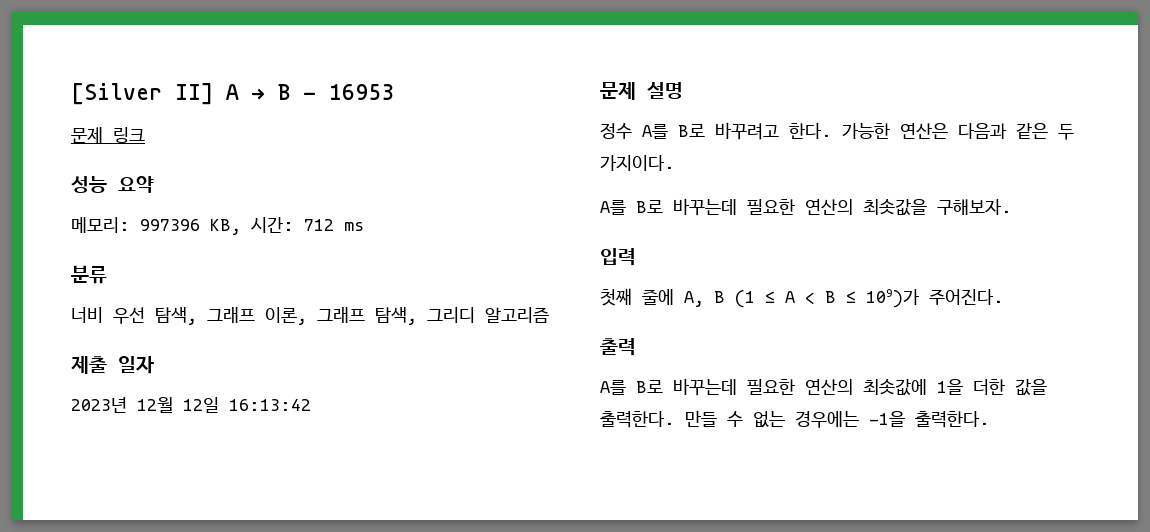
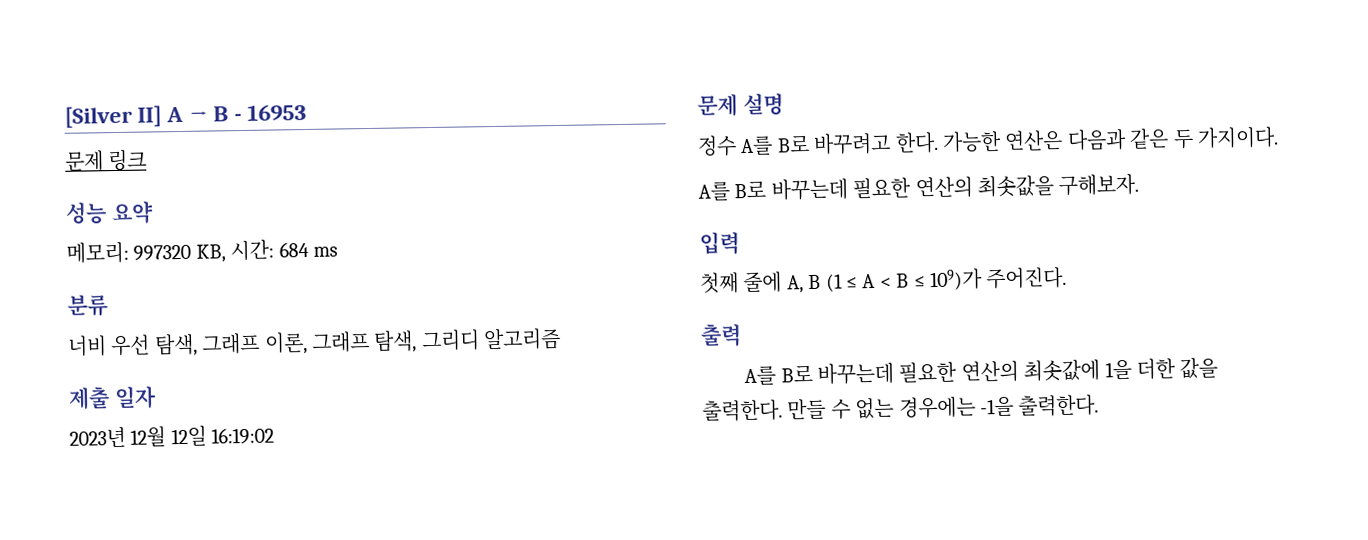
[140,219,200,231] 997396 -> [133,244,192,261] 997320
[304,219,334,231] 712 -> [278,241,309,258] 684
[229,399,311,411] 16:13:42 -> [211,427,275,445] 16:19:02

